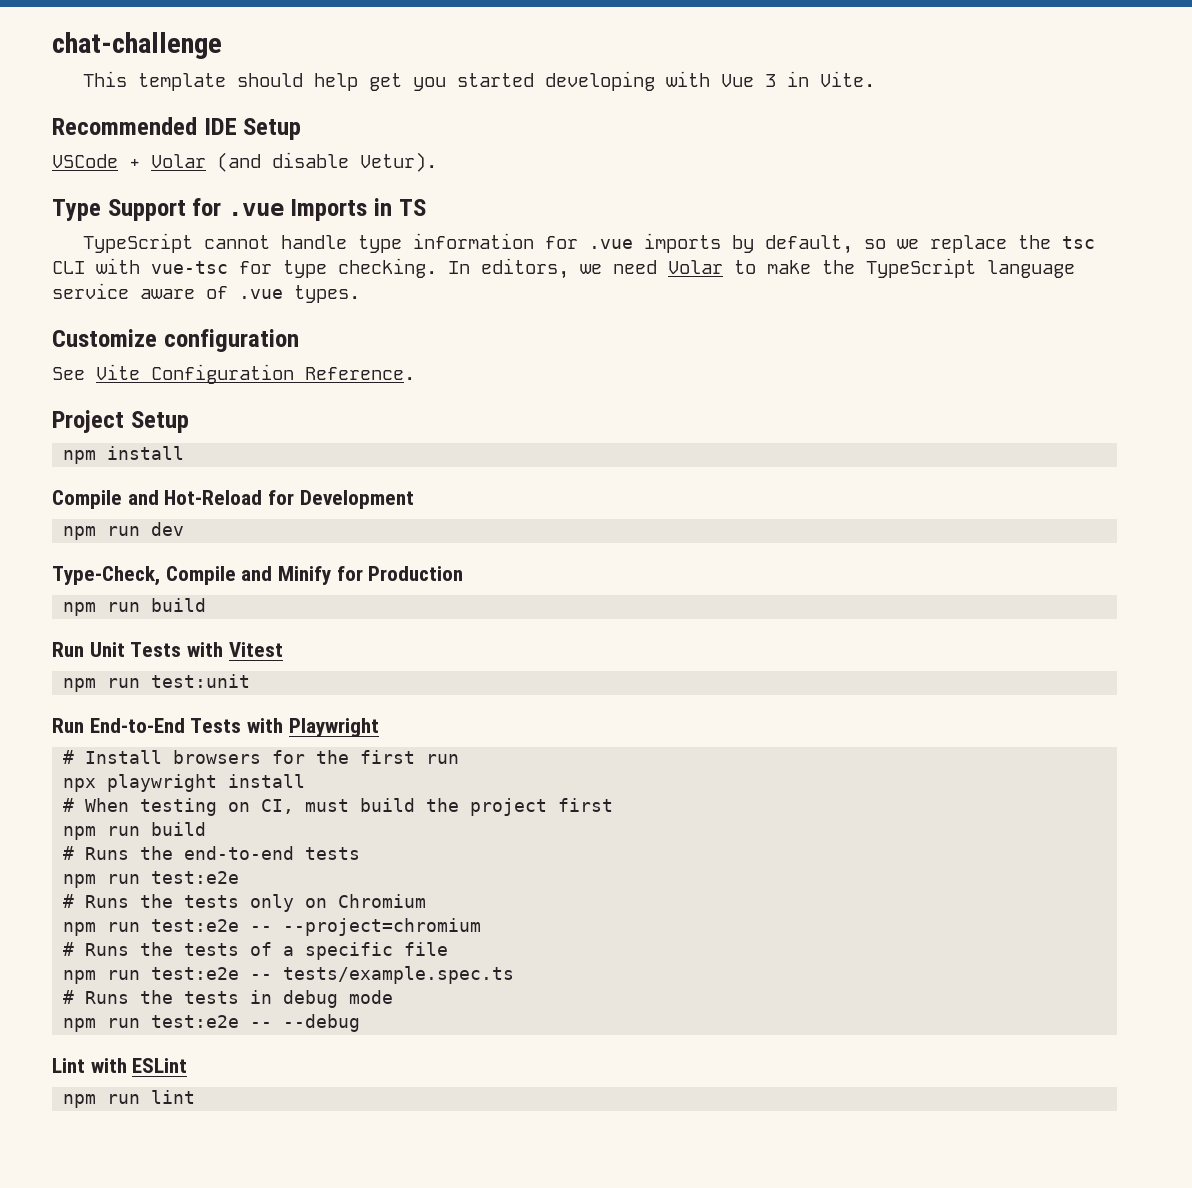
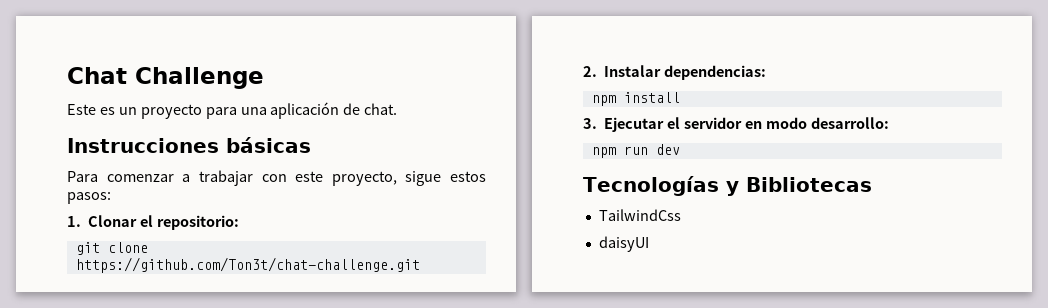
[52,32,222,59] [82,71,875,91] [52,117,302,140] [52,152,437,172] [52,198,426,221] [82,233,1095,254] [52,258,1075,279] [52,283,360,303] [52,329,299,352] [52,364,415,384] [52,410,189,433] [63,446,185,464] [52,490,414,509] [63,522,185,540] [52,566,464,586] [63,598,207,616] [52,642,283,657] [63,674,251,692] [52,718,379,737] [63,750,460,764] [63,774,306,792] [63,798,614,816] [63,822,207,840] [63,846,361,860] [63,871,240,888] [63,894,427,912] [63,918,482,936] [63,942,449,960] [63,966,515,984] [63,990,394,1008] [63,1014,361,1032] [52,1058,188,1073] [63,1090,196,1108] chat-challenge // This template should help get you started developing with Vue 3 in Vite. // Recommended IDE Setup // VSCode + Volar (and disable Vetur). // Type Support for .vue Imports in TS // TypeScript cannot handle type information for .vue imports by default, so we replace the tsc CLI with vue-tsc for type checking. In editors, we need Volar to make the TypeScript language service aware of .vue types. // Customize configuration // See Vite Configuration Reference. // Project Setup // npm install // Compile and Hot-Reload for Development // npm run dev // Type-Check, Compile and Minify for Production // npm run build // Run Unit Tests with Vitest // npm run test:unit // Run End-to-End Tests with Playwright // # Install browsers for the first run // npx playwright install // # When testing on CI, must build the project first // npm run build // # Runs the end-to-end tests // npm run test:e2e // # Runs the tests only on Chromium // npm run test:e2e -- --project=chromium // # Runs the tests of a specific file // npm run test:e2e -- tests/example.spec.ts // # Runs the tests in debug mode // npm run test:e2e -- --debug // Lint with ESLint // npm run lint -> [67,67,264,89] [67,102,398,119] [67,137,311,153] [67,170,486,186] [67,192,111,204] [67,215,240,230] [75,242,148,255] [75,257,420,273] [583,65,767,80] [591,92,680,106] [583,117,889,132] [591,144,680,158] [583,176,872,196] [598,209,681,221] [598,236,649,252] Chat Challenge // Este es un proyecto para una aplicación de chat. // Instrucciones básicas // Para comenzar a trabajar con este proyecto, sigue estos pasos: // 1. Clonar el repositorio: // git clone https://github.com/Ton3t/chat-challenge.git // 2. Instalar dependencias: // npm install // 3. Ejecutar el servidor en modo desarrollo: // npm run dev // Tecnologías y Bibliotecas // TailwindCss // daisyUI

